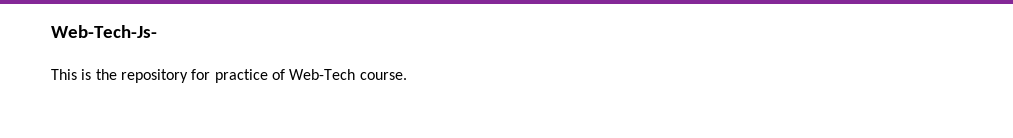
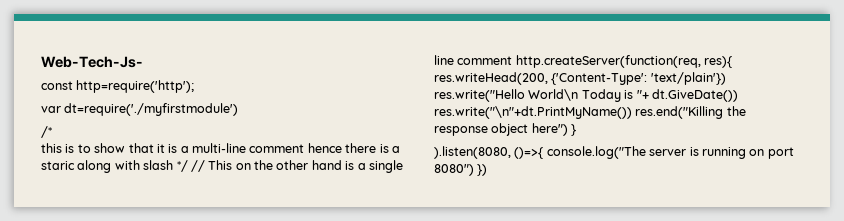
[51,69,407,83] This is the repository for practice of Web-Tech course. -> [41,80,195,93] [41,103,239,116] [41,126,52,138] [41,143,400,153] [41,160,403,173] [434,55,733,68] [434,72,726,85] [434,89,738,102] [434,106,746,119] [434,123,577,136] [434,146,794,159] [434,164,488,176] const http=require('http'); // var dt=require('./myfirstmodule') // /* // this is to show that it is a multi-line comment hence there is a staric along with slash */ // This on the other hand is a single line comment http.createServer(function(req, res){ res.writeHead(200, {'Content-Type': 'text/plain'}) res.write("Hello World\n Today is "+ dt.GiveDate()) res.write("\n"+dt.PrintMyName()) res.end("Killing the response object here") } // ).listen(8080, ()=>{ console.log("The server is running on port 8080") })

